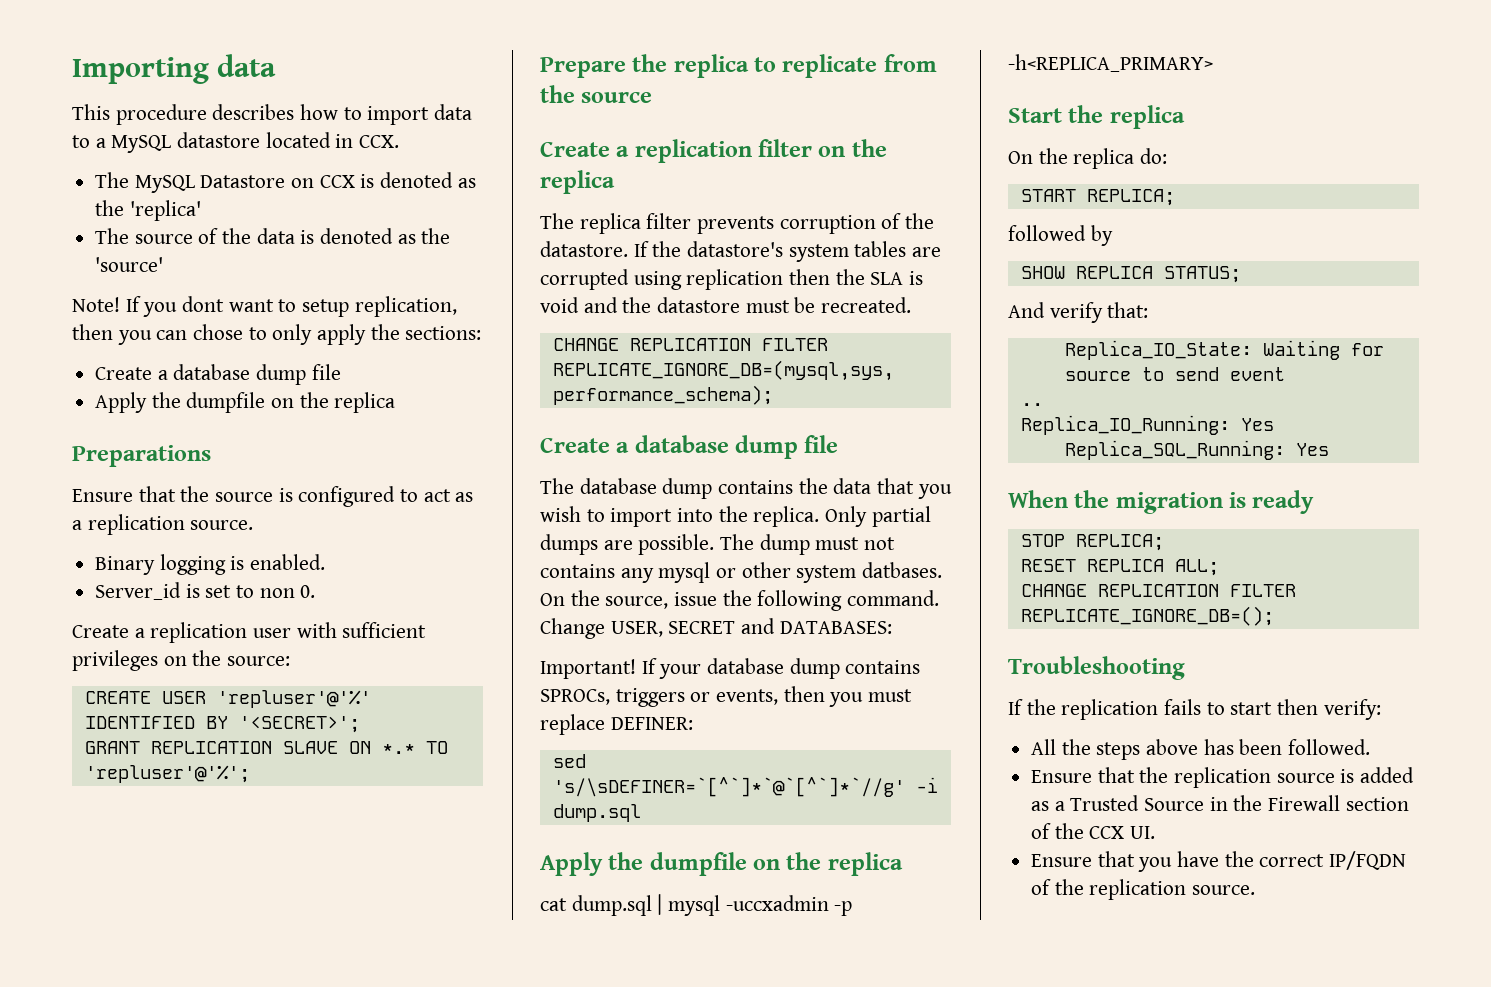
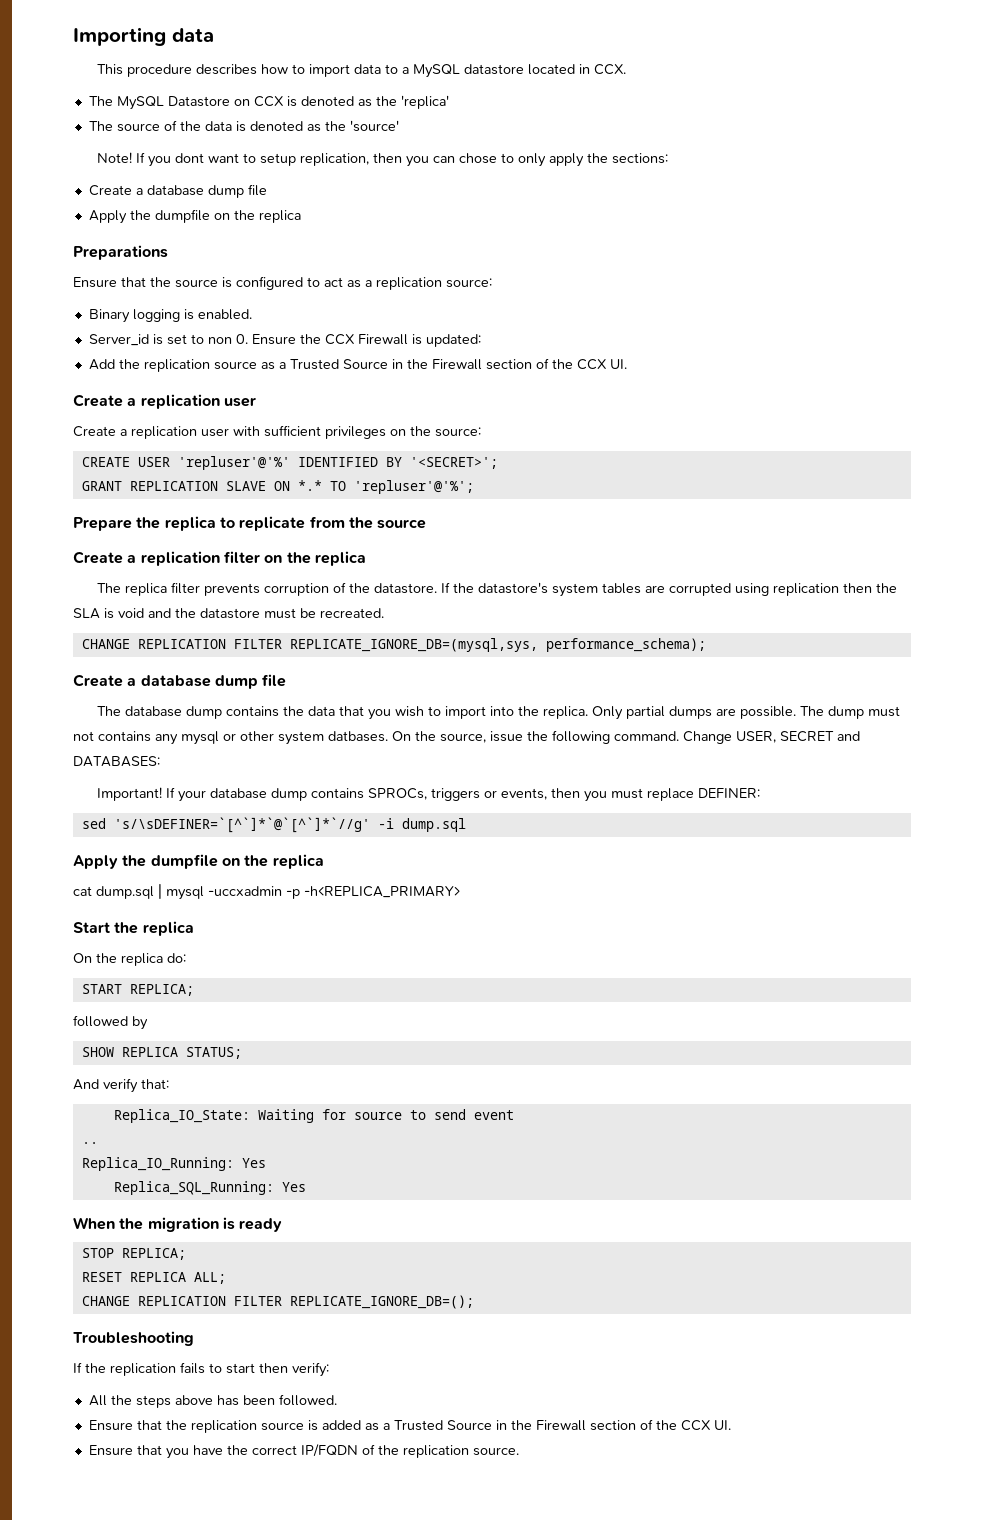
[190,520,254,530] source. -> [446,278,492,288] source:
(316, 591) none -> [251,334,481,347] [88,358,627,372] [73,394,256,409] Ensure the CCX Firewall is updated: // Add the replication source as a Trusted Source in the Firewall section of the CCX UI. // Create a replication user

